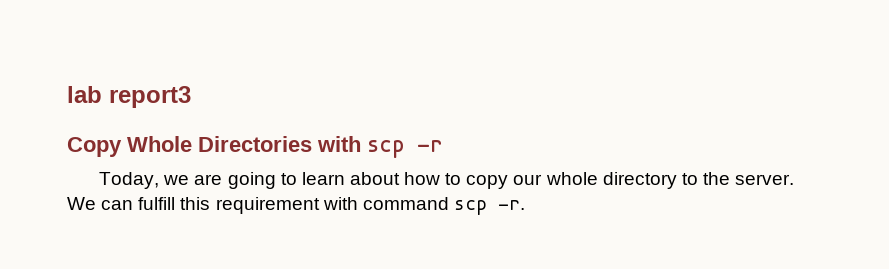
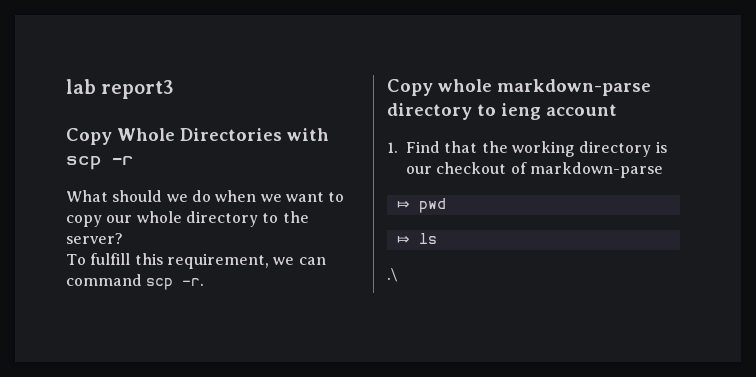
[99,172,441,189] Today, we are going to learn about how -> [66,190,324,202] What should we do when we want
[735,174,795,185] [67,197,525,215] server. We can fulfill this requirement with command scp -r. -> [66,233,123,244] [66,253,326,269] [66,274,205,290] [387,79,651,96] [387,103,617,120] [387,141,667,157] [406,162,663,178] [396,198,446,213] [396,233,437,244] [387,268,398,282] server? // To fulfill this requirement, we can command scp -r. // Copy whole markdown-parse directory to ieng account // 1. Find that the working directory is our checkout of markdown-parse // ⤇ pwd // ⤇ ls // .\

